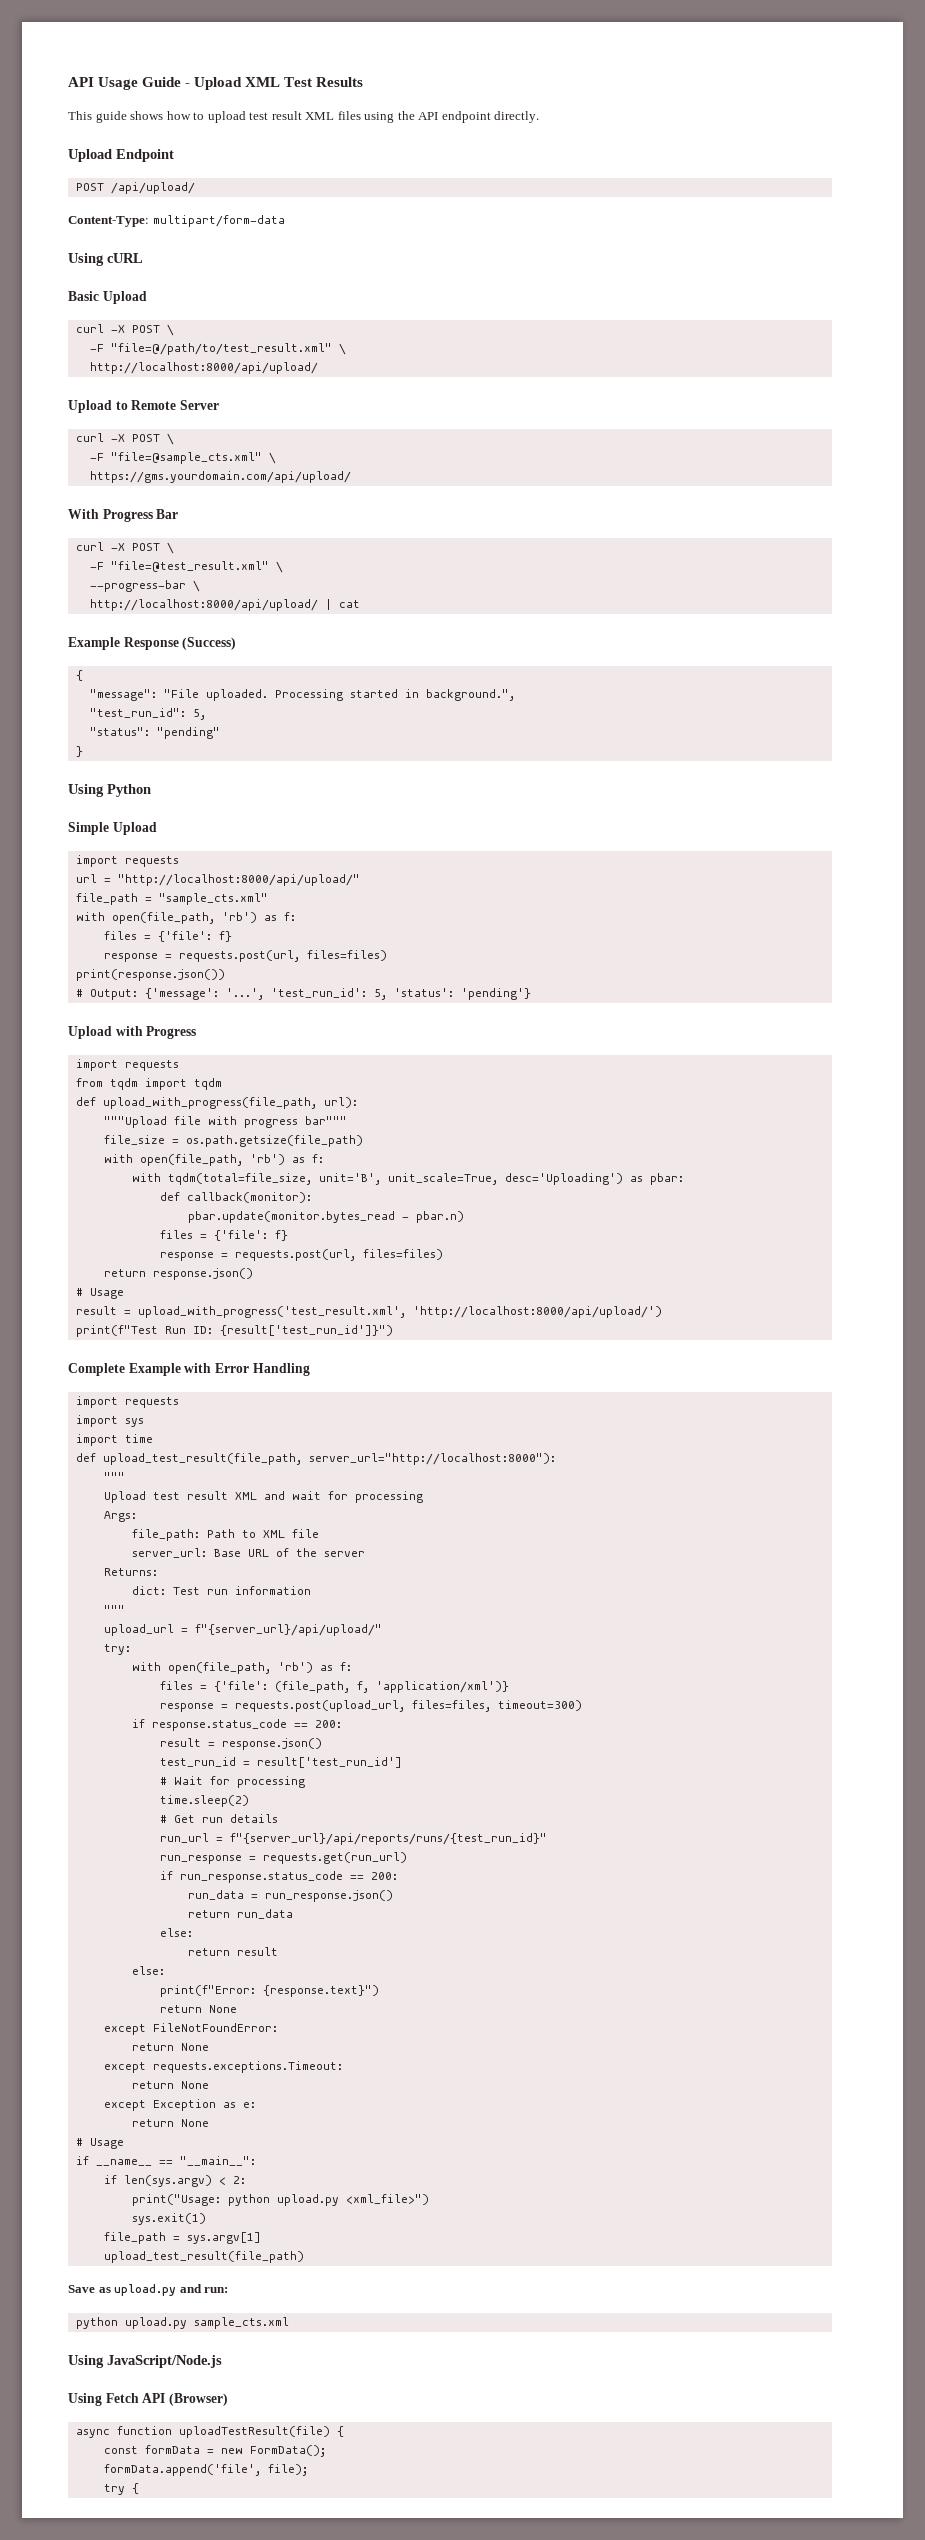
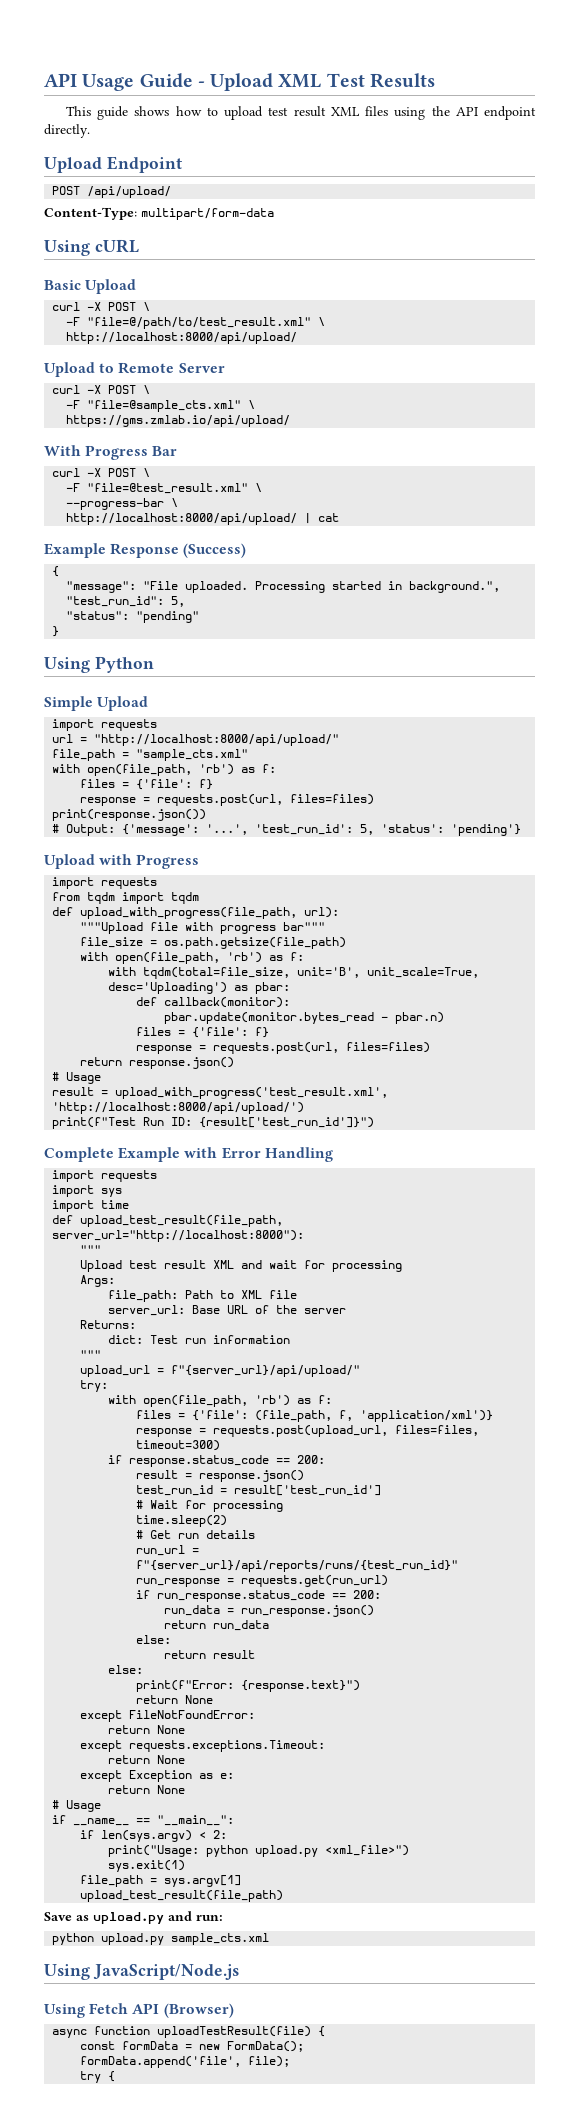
[89,471,351,483] https://gms.yourdomain.com/api/upload/ -> [66,415,291,427] https://gms.zmlab.io/api/upload/

